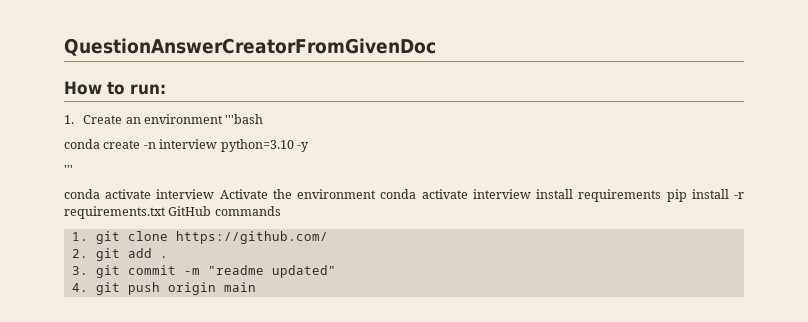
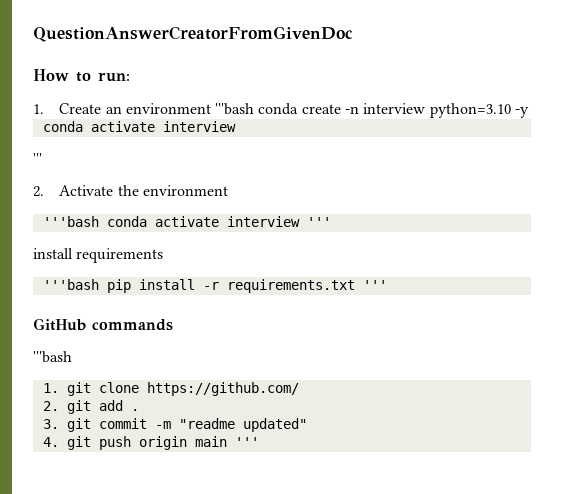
(264, 119) // -> (255, 109) none
[64,165,73,174] [64,189,215,199] // ''' // conda activate interview -> [42,121,236,132] [33,153,42,164] [33,186,44,197] // conda activate interview // ''' // 2.
[380,189,531,199] conda activate interview -> [42,216,331,227] // '''bash conda activate interview ''' //
(662, 195) none -> [42,279,99,290] // '''bash
(166, 212) none -> [362,280,387,290] ''' //
(281, 211) none -> [33,351,72,363] // '''bash
(256, 287) none -> [234,437,259,447] '''

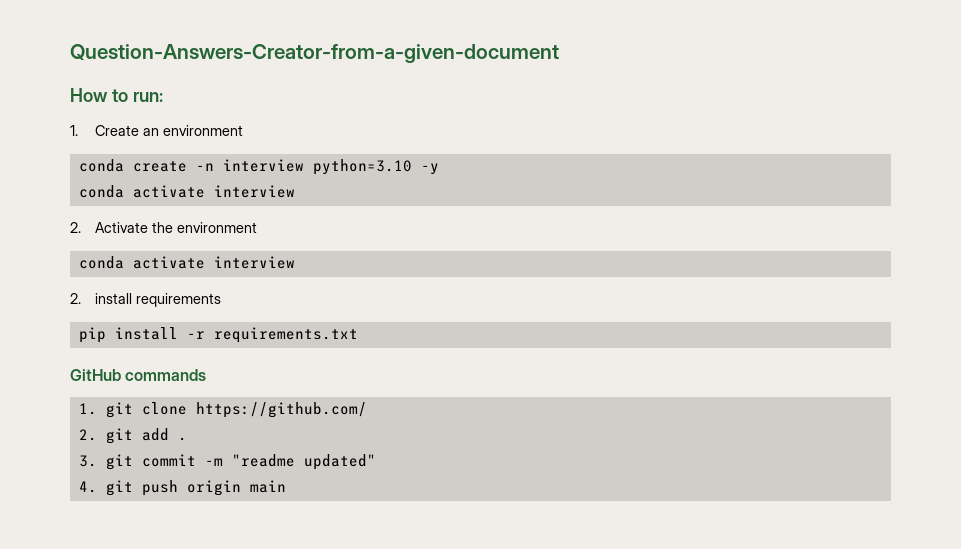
[33,26,353,42] QuestionAnswerCreatorFromGivenDoc -> [70,44,559,63] Question-Answers-Creator-from-a-given-document
[215,103,255,115] '''bash -> (243, 130) //
[33,153,42,164] // ''' -> (295, 191) none
[42,216,331,227] '''bash conda activate interview ''' // -> [78,256,295,269] [70,293,81,304] conda activate interview // 2.
[42,279,99,290] '''bash -> (221, 300) none
[362,280,387,290] ''' -> (358, 335) none
[33,351,72,363] // '''bash -> (207, 375) none
[234,437,259,447] ''' -> (286, 486) none

